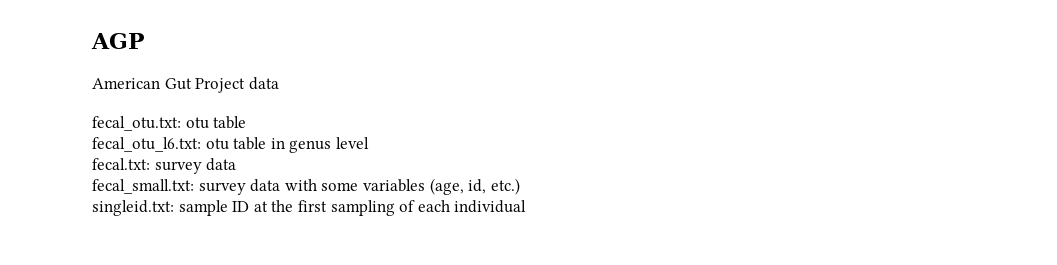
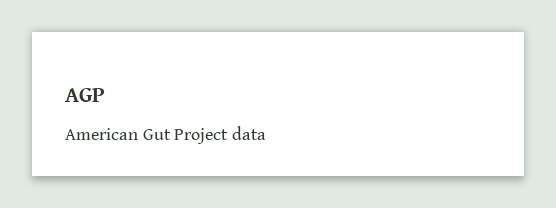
[92,116,247,131] [92,137,369,153] [92,158,237,174] [92,178,520,195] [92,200,527,216] // fecal_otu.txt: otu table // fecal_otu_l6.txt: otu table in genus level // fecal.txt: survey data // fecal_small.txt: survey data with some variables (age, id, etc.) // singleid.txt: sample ID at the first sampling of each individual -> (267, 133) none

